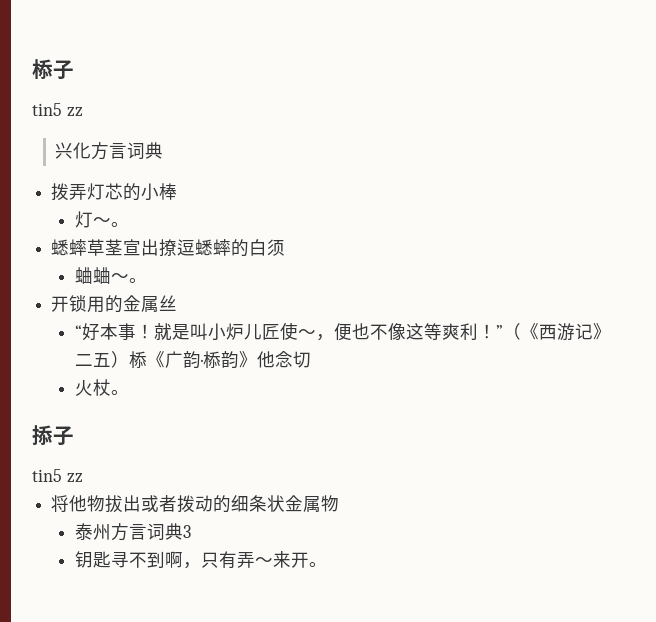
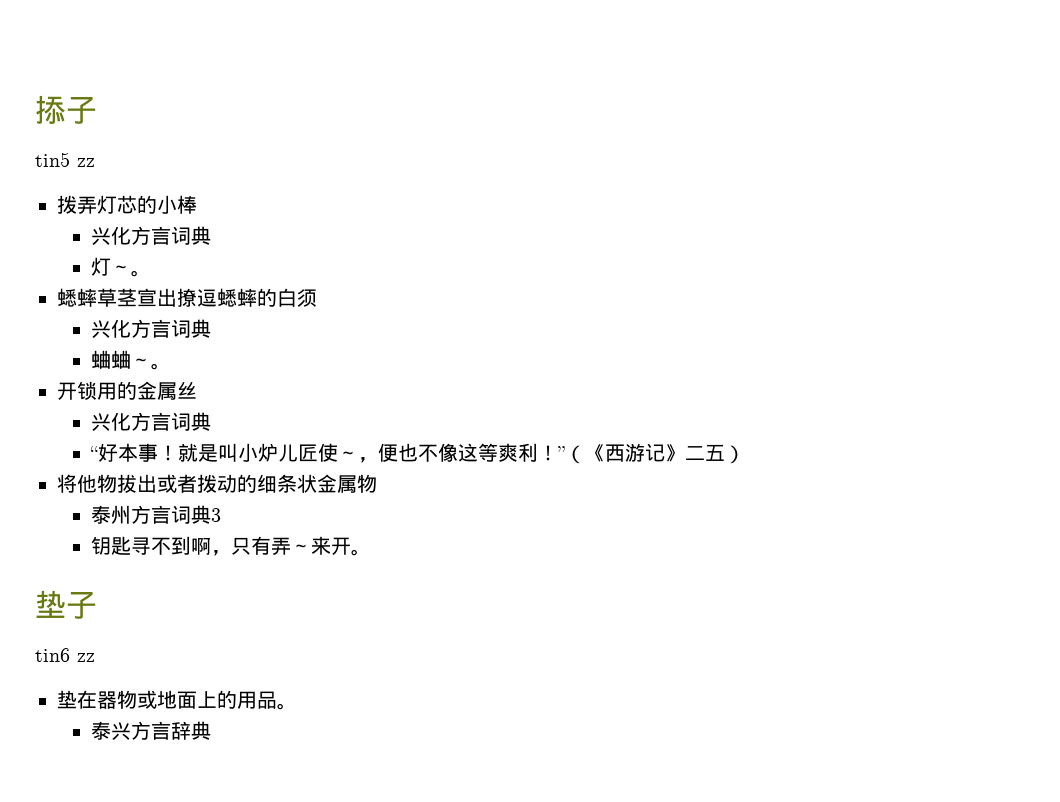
[32,59,74,80] [32,103,83,117] [55,142,164,160] 㮇子 // tin5 zz // 兴化方言词典 -> [35,95,97,124] [35,152,95,167] 掭子 // tin5 zz
(178, 191) none -> [91,226,212,245] // 兴化方言词典
(286, 247) none -> [91,319,212,338] // 兴化方言词典
(178, 303) none -> [91,412,212,431] // 兴化方言词典
[128,351,311,369] [74,379,129,396] [32,425,74,446] [32,469,83,483] 㮇《广韵·㮇韵》他念切 // 火杖。 // 掭子 // tin5 zz -> (746, 454) none
(327, 564) none -> [35,590,97,619] [35,648,95,662] [57,690,297,710] [91,721,212,740] // 垫子 // tin6 zz // 垫在器物或地面上的用品。 // 泰兴方言辞典

